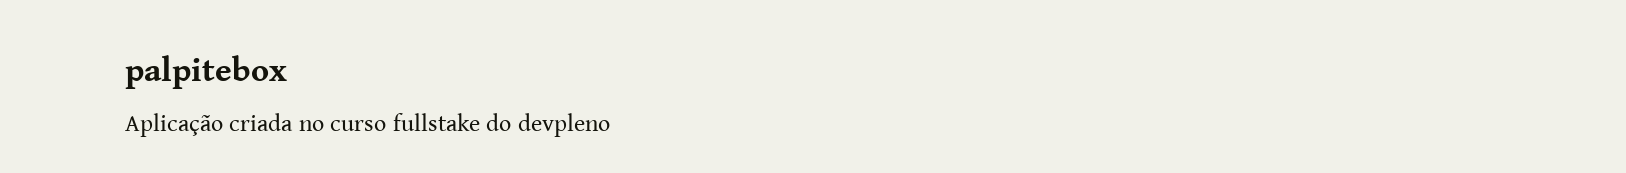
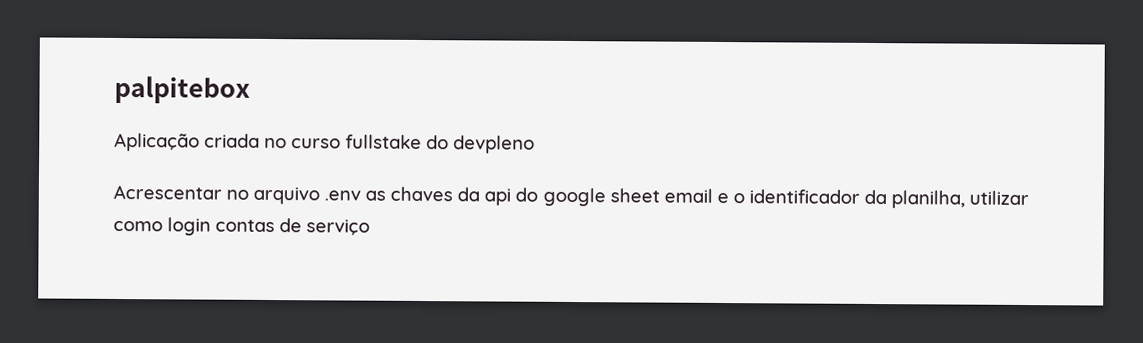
(610, 125) none -> [113,184,1029,209] [113,217,370,236] // Acrescentar no arquivo .env as chaves da api do google sheet email e o identificador da planilha, utilizar como login contas de serviço

